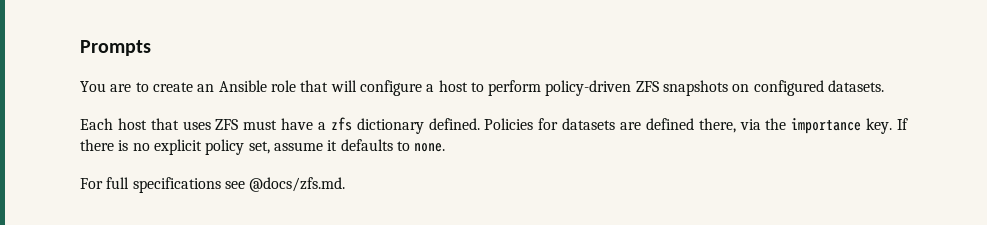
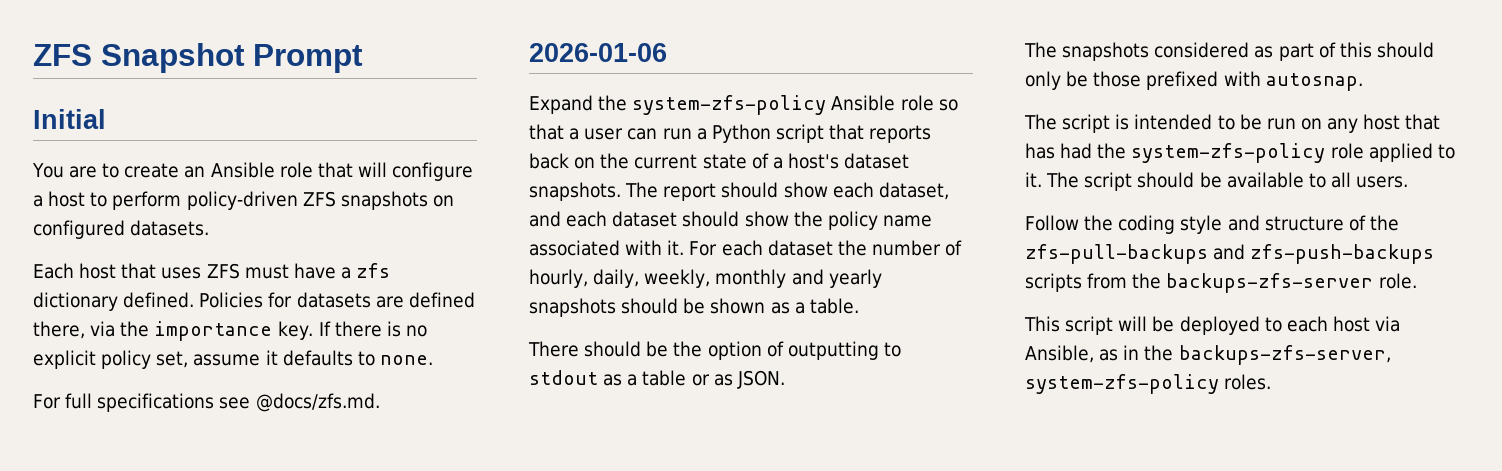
[80,40,151,56] Prompts -> [33,43,363,73] [33,109,106,129] ZFS Snapshot Prompt // Initial
(346, 184) none -> [529,43,667,62] [529,95,958,115] [529,124,932,143] [529,153,910,169] [529,182,949,201] [529,211,932,230] [529,240,963,256] [529,269,882,288] [529,298,859,317] [528,341,901,360] [529,370,785,389] [1024,42,1434,61] [1025,71,1363,91] [1024,114,1441,133] [1025,143,1455,163] [1025,172,1409,191] [1025,215,1399,234] [1025,244,1435,264] [1025,273,1417,293] [1024,316,1401,335] [1025,345,1391,365] [1025,374,1272,394] // 2026-01-06 // Expand the system-zfs-policy Ansible role so that a user can run a Python script that reports back on the current state of a host's dataset snapshots. The report should show each dataset, and each dataset should show the policy name associated with it. For each dataset the number of hourly, daily, weekly, monthly and yearly snapshots should be shown as a table. // There should be the option of outputting to stdout as a table or as JSON. // The snapshots considered as part of this should only be those prefixed with autosnap. // The script is intended to be run on any host that has had the system-zfs-policy role applied to it. The script should be available to all users. // Follow the coding style and structure of the zfs-pull-backups and zfs-push-backups scripts from the backups-zfs-server role. // This script will be deployed to each host via Ansible, as in the backups-zfs-server, system-zfs-policy roles.

